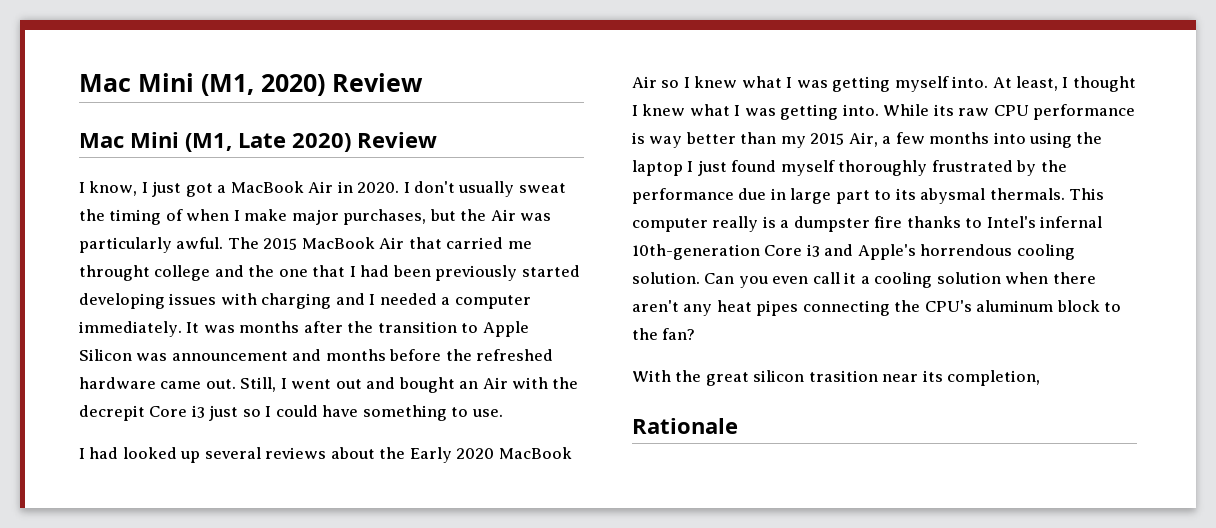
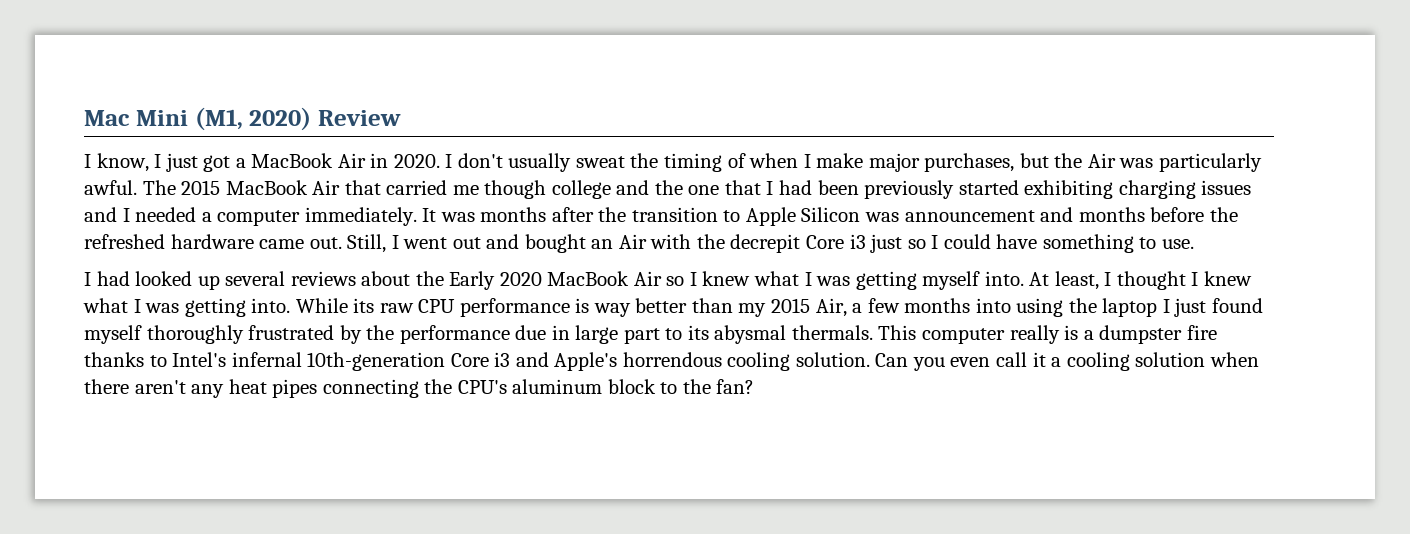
[79,132,437,152] // Mac Mini (M1, Late 2020) Review -> (401, 118) none
[79,265,150,281] throught -> [484,180,547,199] though
[79,293,332,309] developing issues with charging -> [1024,180,1252,199] exhibiting charging issues
[632,370,1041,386] [632,418,738,434] // With the great silicon trasition near its completion, // Rationale -> (755, 386) none

